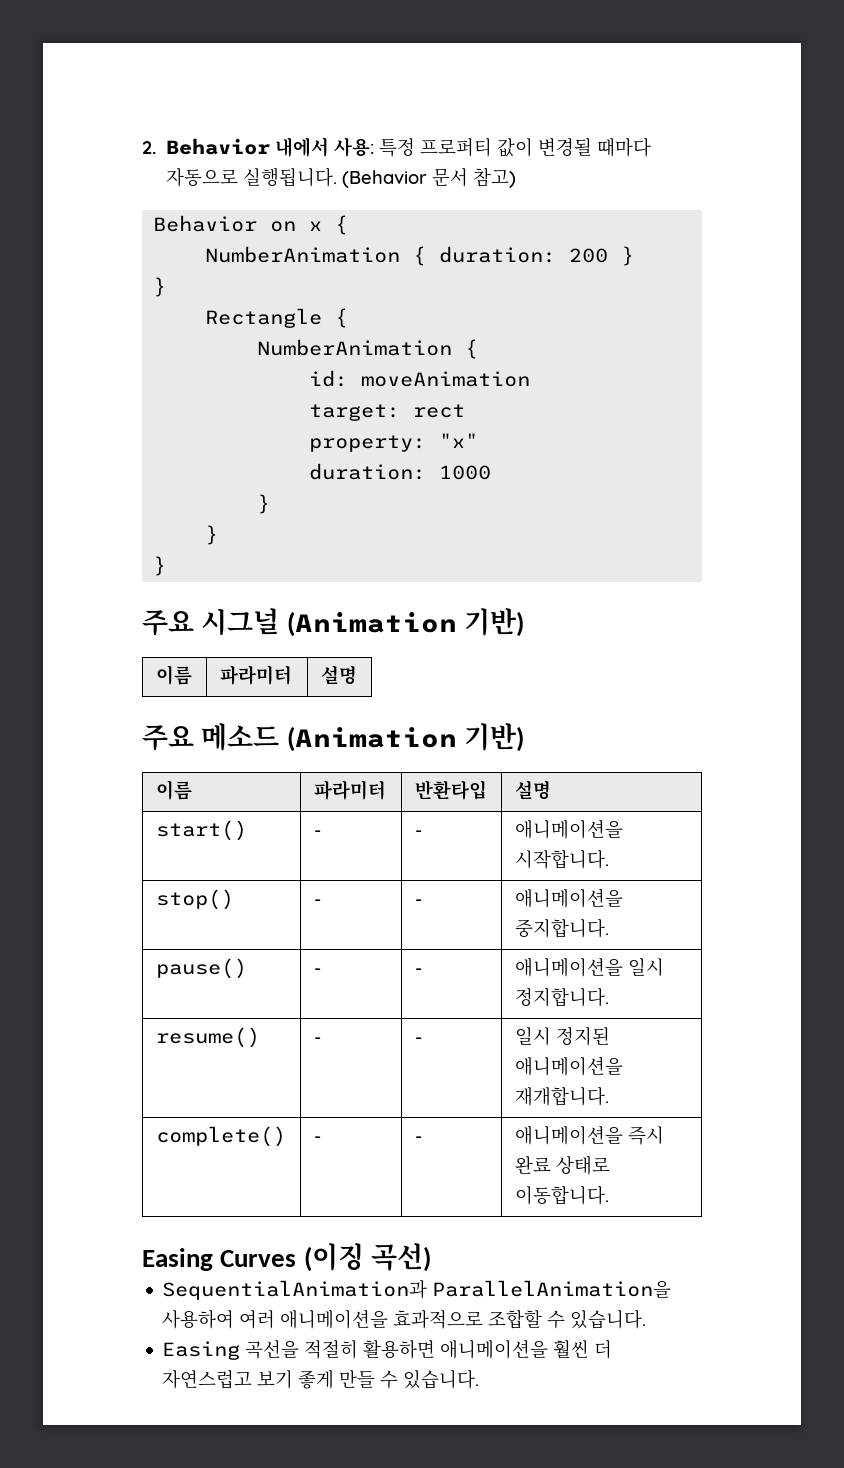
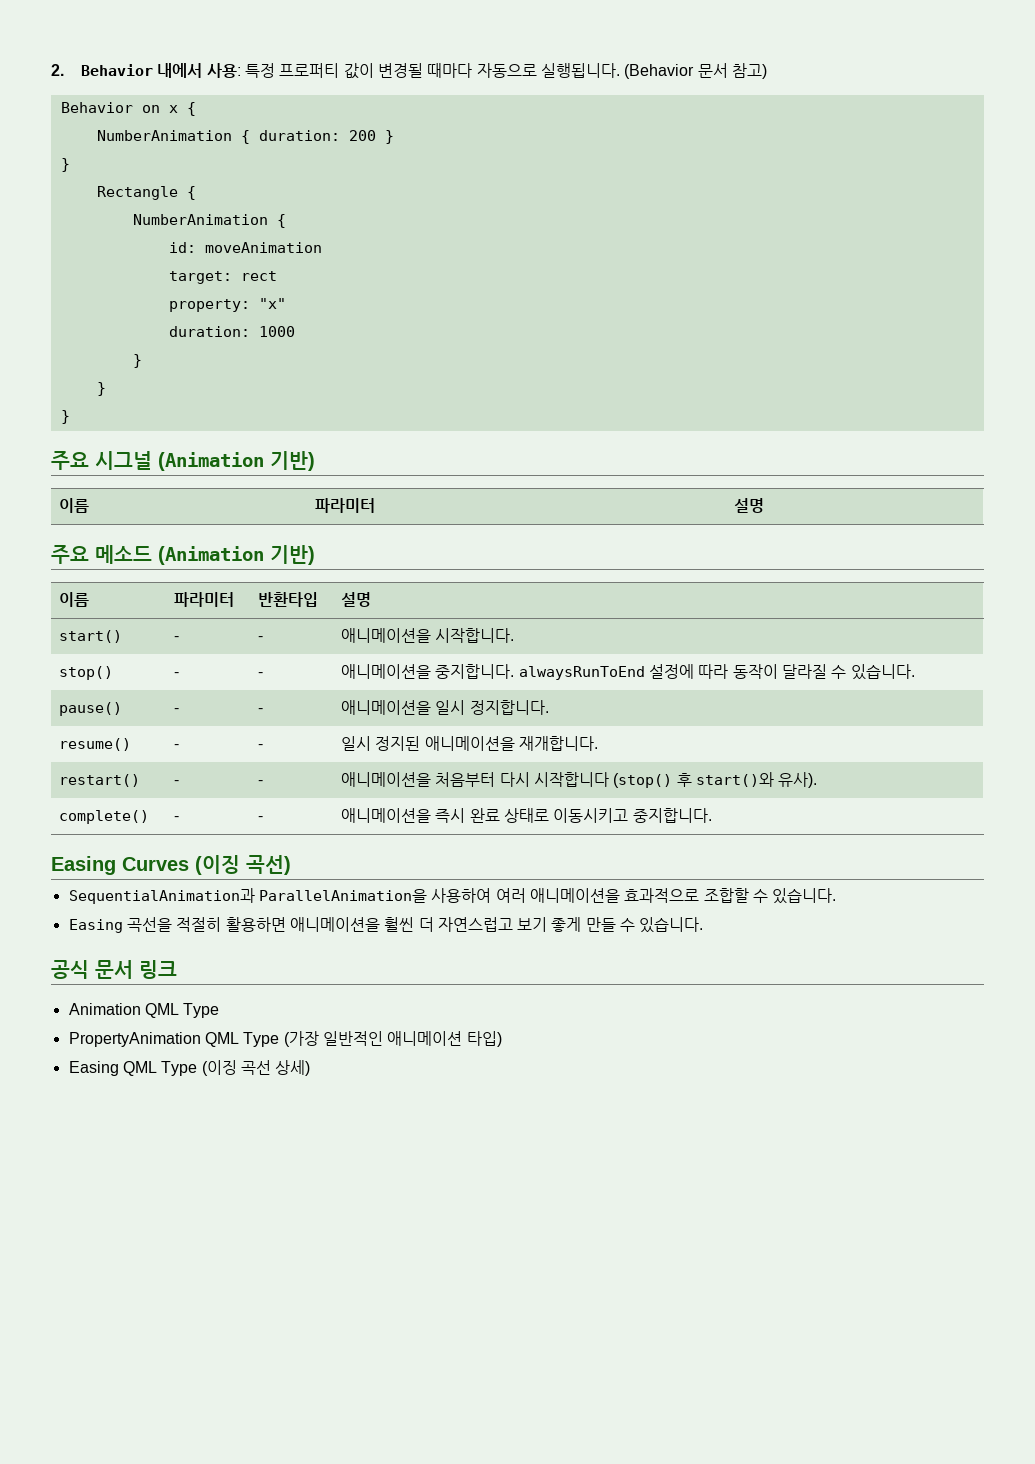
(609, 928) none -> [518,664,915,680] alwaysRunToEnd 설정에 따라 동작이 달라질 수 있습니다.
(609, 1096) none -> [59,774,141,787] [174,780,180,785] [258,780,264,785] [341,772,818,788] // restart() | - | - | 애니메이션을 처음부터 다시 시작합니다 (stop() 후 start()와 유사).
[514,1185,609,1205] 이동합니다. -> [553,808,712,823] 이동시키고 중지합니다.
(480, 1379) none -> [51,960,177,979] [68,1003,220,1018] [68,1031,502,1047] [68,1060,311,1076] // 공식 문서 링크 // Animation QML Type // PropertyAnimation QML Type (가장 일반적인 애니메이션 타입) // Easing QML Type (이징 곡선 상세)

